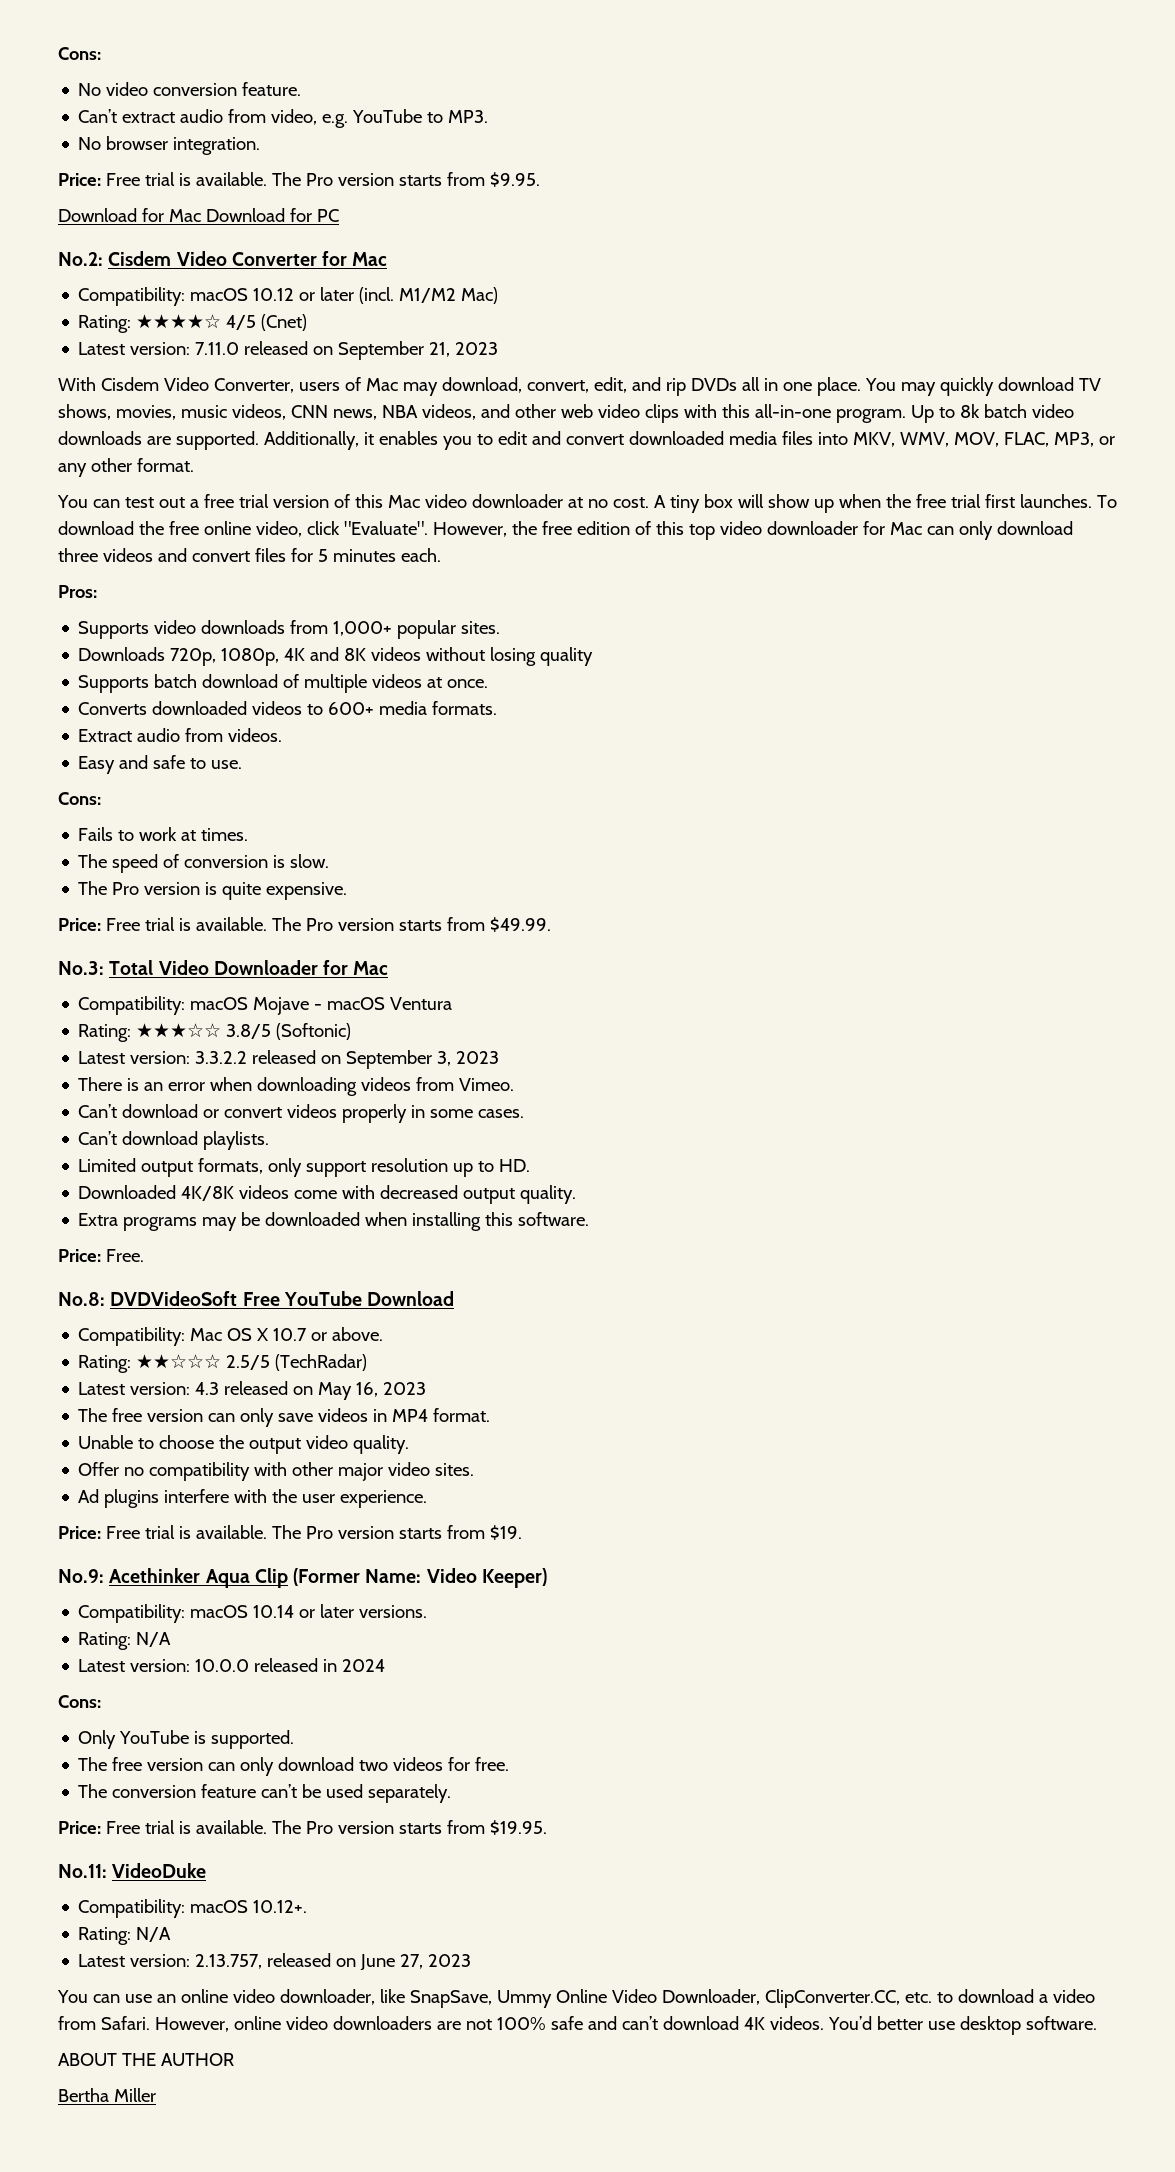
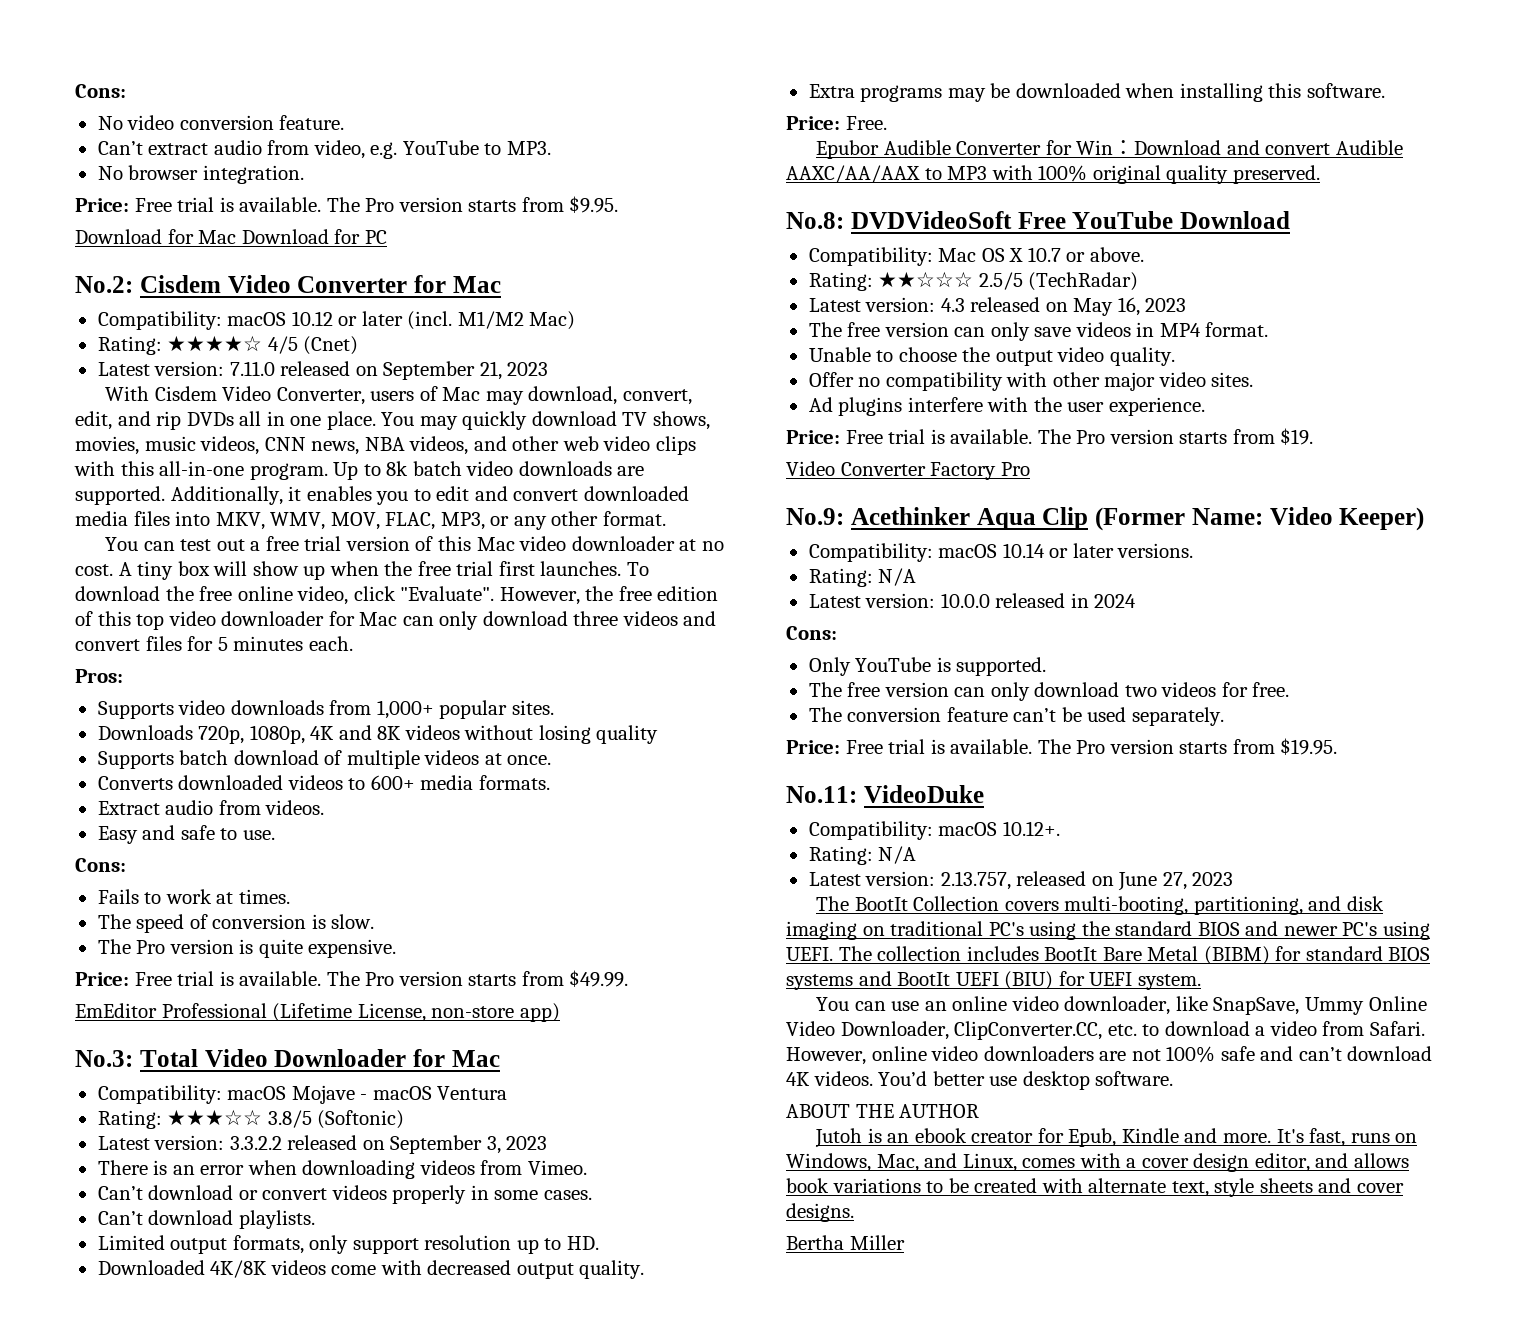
(551, 924) none -> [75,1003,560,1022] // EmEditor Professional (Lifetime License, non-store app)
(144, 1255) none -> [816,140,1403,159] [786,165,1320,184] // Epubor Audible Converter for Win：Download and convert Audible AAXC/AA/AAX to MP3 with 100% original quality preserved.
(522, 1532) none -> [786,461,1030,480] // Video Converter Factory Pro
(472, 1960) none -> [816,896,1384,915] [786,921,1430,940] [786,946,1431,965] [786,971,1201,990] // The BootIt Collection covers multi-booting, partitioning, and disk imaging on traditional PC's using the standard BIOS and newer PC's using UEFI. The collection includes BootIt Bare Metal (BIBM) for standard BIOS systems and BootIt UEFI (BIU) for UEFI system.
(234, 2059) none -> [815,1128,1418,1148] [786,1153,1409,1172] [786,1178,1404,1197] [786,1203,854,1222] // Jutoh is an ebook creator for Epub, Kindle and more. It's fast, runs on Windows, Mac, and Linux, comes with a cover design editor, and allows book variations to be created with alternate text, style sheets and cover designs.

